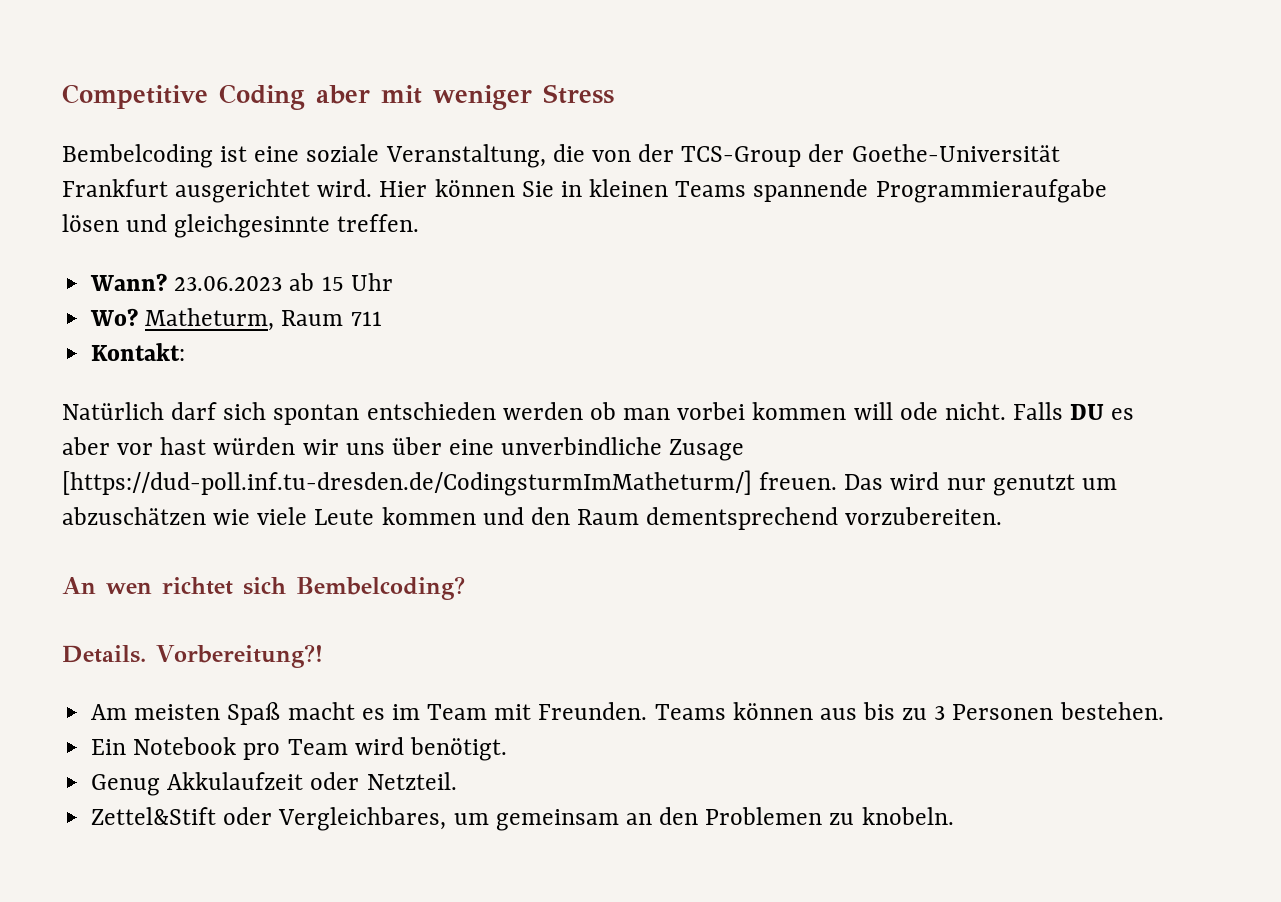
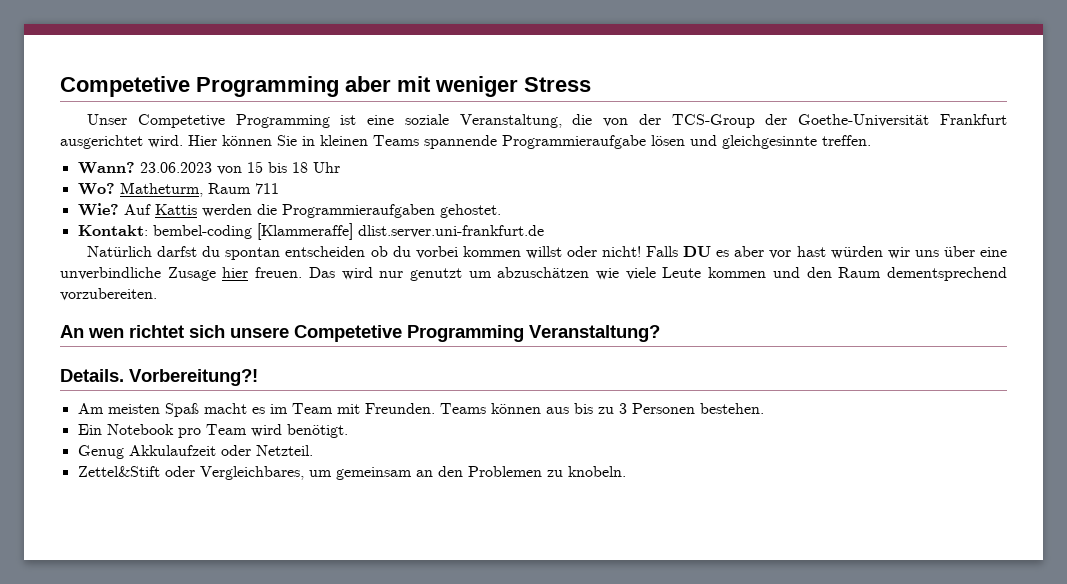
[62,84,305,110] Competitive Coding -> [60,76,339,97] Competetive Programming
[62,144,213,168] Bembelcoding -> [87,114,330,128] Unser Competetive Programming
[289,273,344,291] ab 15 -> [216,161,308,175] von 15 bis 18
[91,343,186,361] [62,402,1006,425] Kontakt: // Natürlich darf sich spontan entschieden werden ob man vorbei kommen will ode nicht. -> [77,203,501,218] [77,223,544,240] [87,246,642,260] Wie? Auf Kattis werden die Programmieraufgaben gehostet. // Kontakt: bembel-coding [Klammeraffe] dlist.server.uni-frankfurt.de // Natürlich darfst du spontan entscheiden ob du vorbei kommen willst oder nicht!
[62,470,752,496] [https://dud-poll.inf.tu-dresden.de/CodingsturmImMatheturm/] -> [222,267,249,278] hier
[296,576,465,600] Bembelcoding? -> [230,325,660,342] unsere Competetive Programming Veranstaltung?

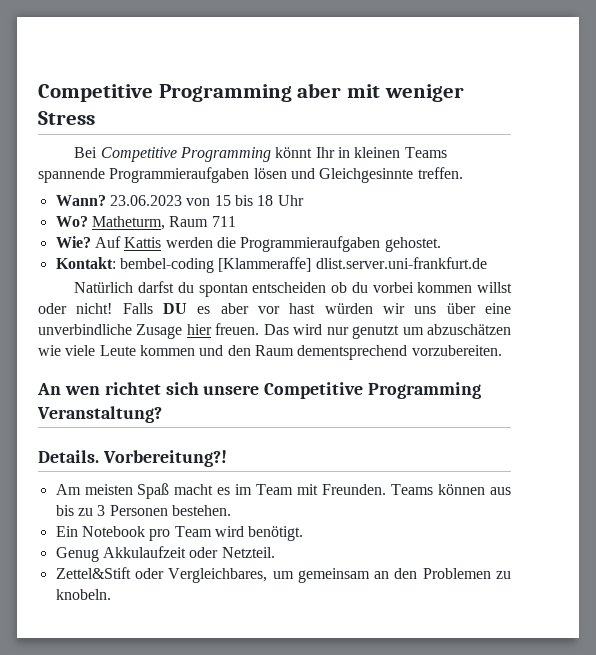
[60,76,190,97] Competetive -> [38,84,153,102] Competitive
[87,114,1007,128] [60,135,297,149] Unser Competetive Programming ist eine soziale Veranstaltung, die von der TCS-Group der Goethe-Universität Frankfurt ausgerichtet wird. Hier können Sie -> [74,147,335,162] Bei Competitive Programming könnt Ihr
[502,135,646,149] Programmieraufgabe -> [109,167,250,183] Programmieraufgaben
[722,135,817,149] gleichgesinnte -> [319,168,414,183] Gleichgesinnte
[294,325,402,342] Competetive -> [264,382,364,399] Competitive

